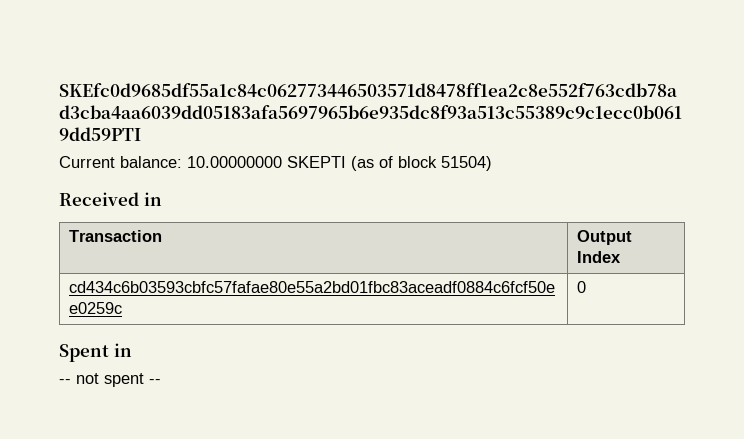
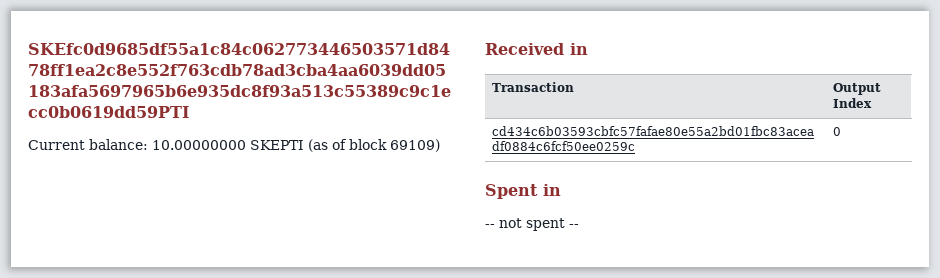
[441,156,492,171] 51504) -> [390,139,440,152] 69109)

